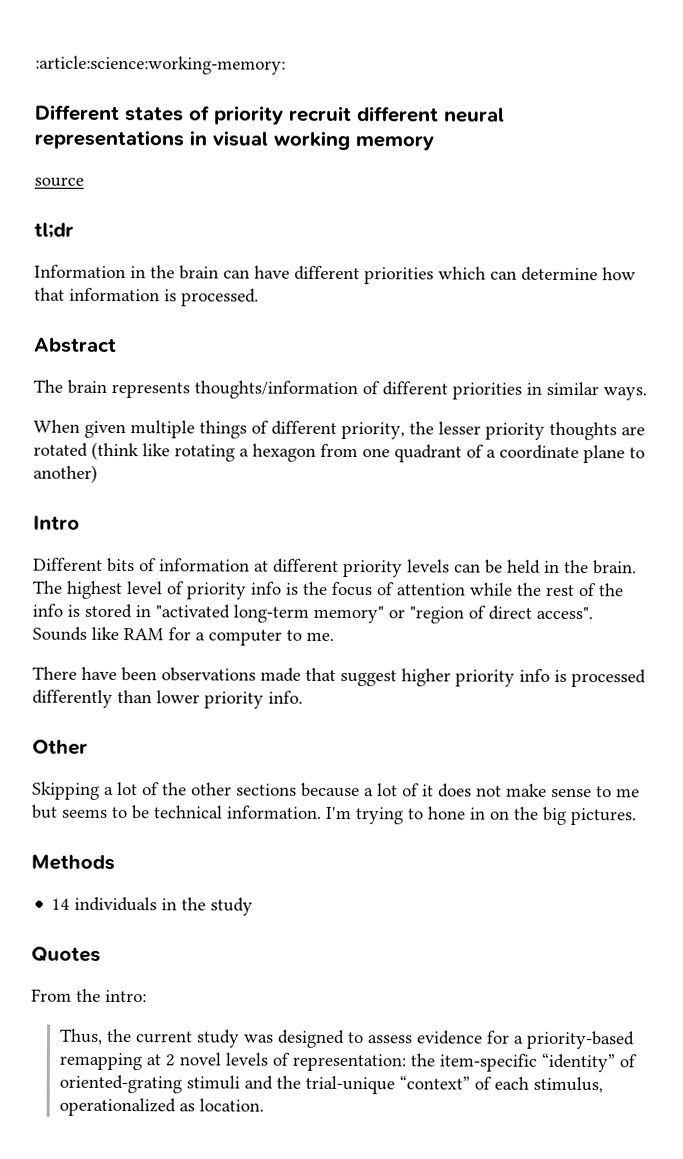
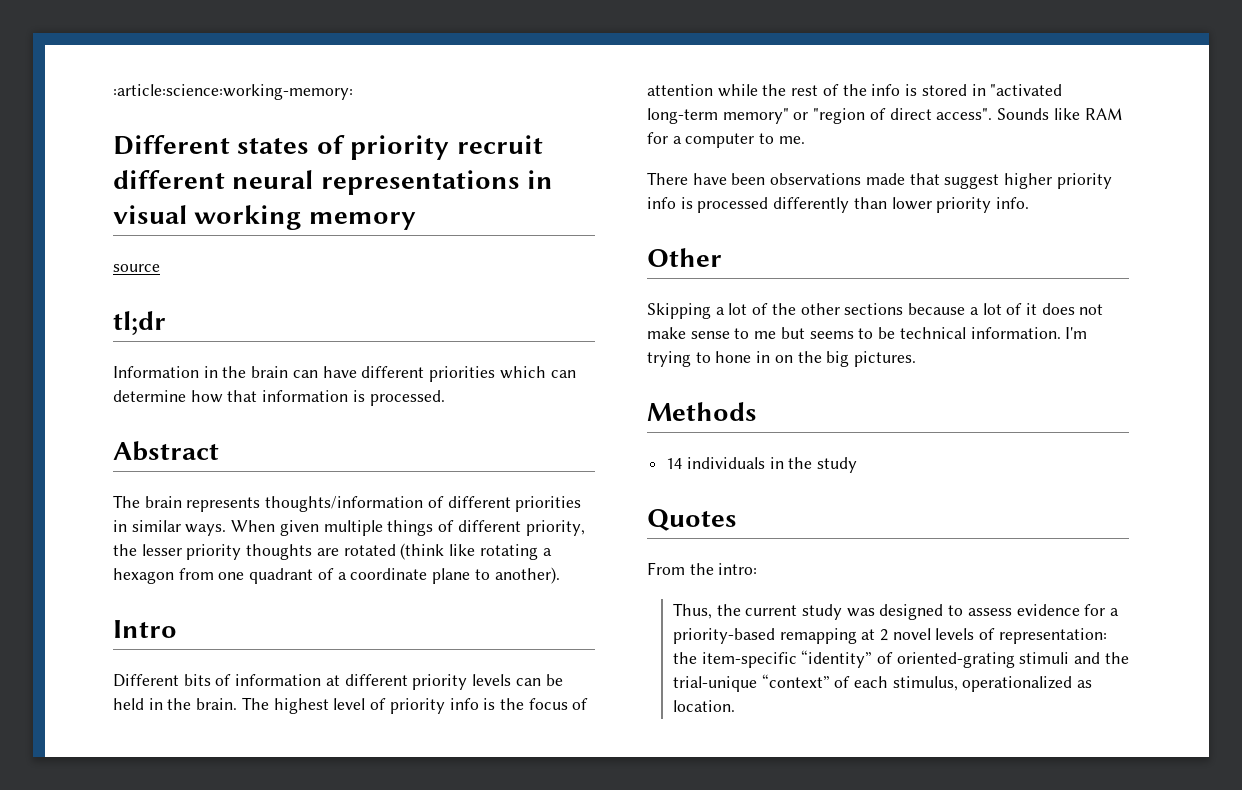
(647, 394) // -> (227, 530) none
[33,464,98,483] another) -> [494,567,560,584] another).

